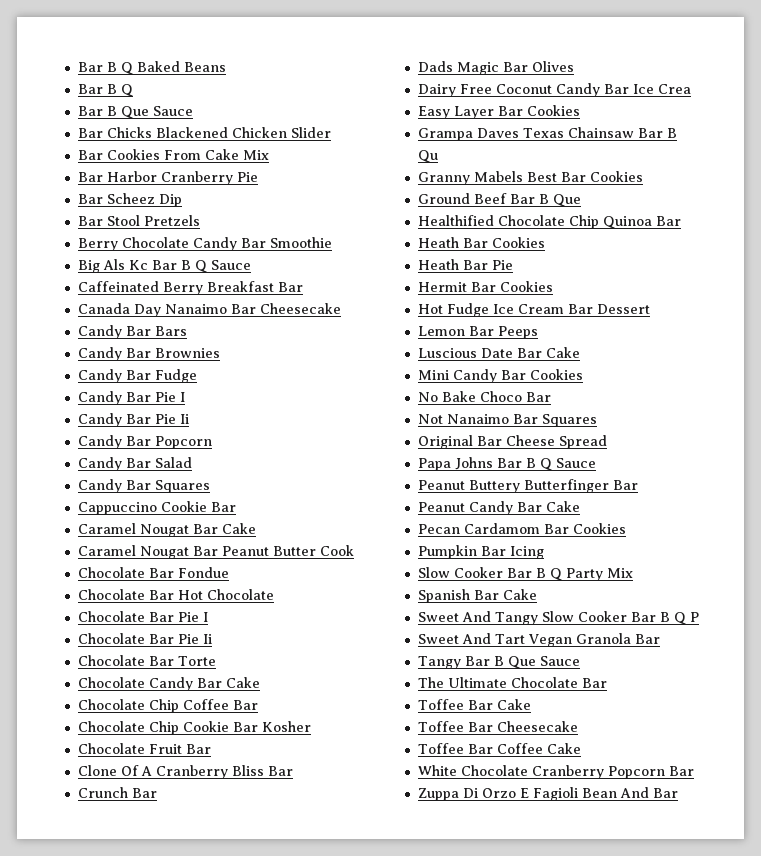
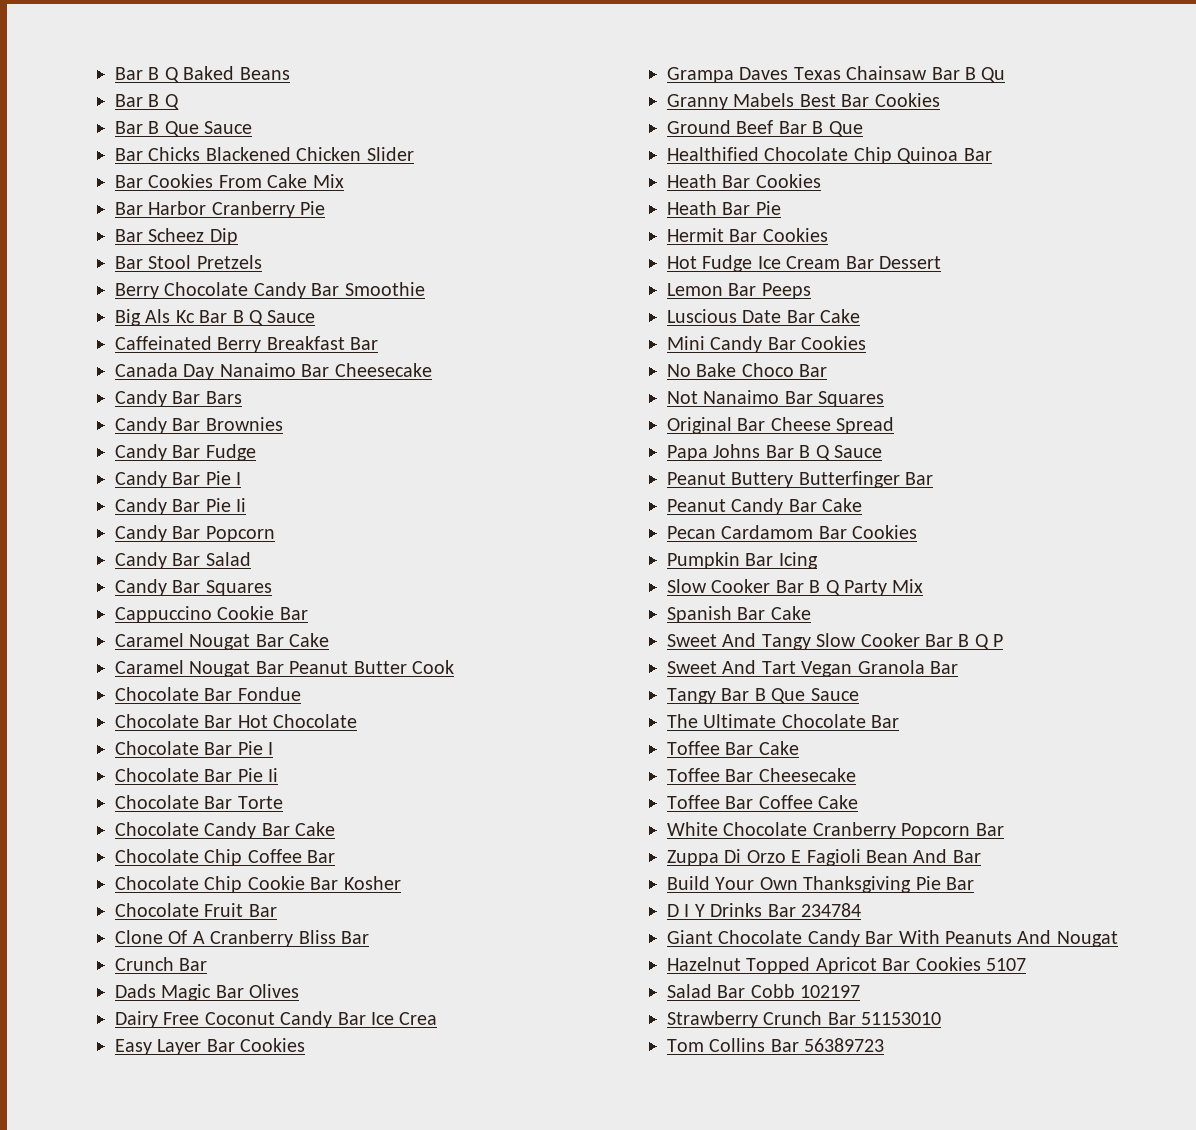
(678, 793) none -> [667,876,974,893] [667,903,861,917] [667,930,1118,947] [667,957,1026,974] [667,984,861,998] [667,1011,942,1028] [667,1038,885,1052] // Build Your Own Thanksgiving Pie Bar // D I Y Drinks Bar 234784 // Giant Chocolate Candy Bar With Peanuts And Nougat // Hazelnut Topped Apricot Bar Cookies 5107 // Salad Bar Cobb 102197 // Strawberry Crunch Bar 51153010 // Tom Collins Bar 56389723

